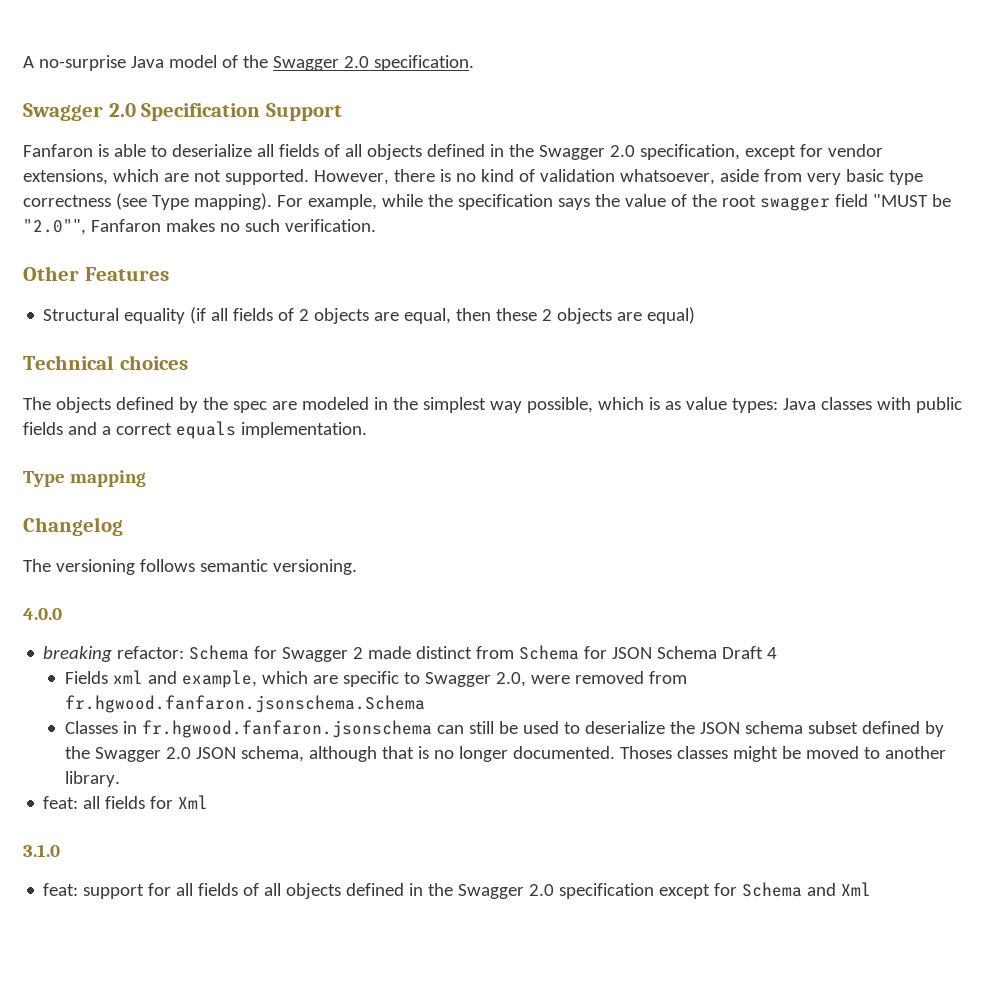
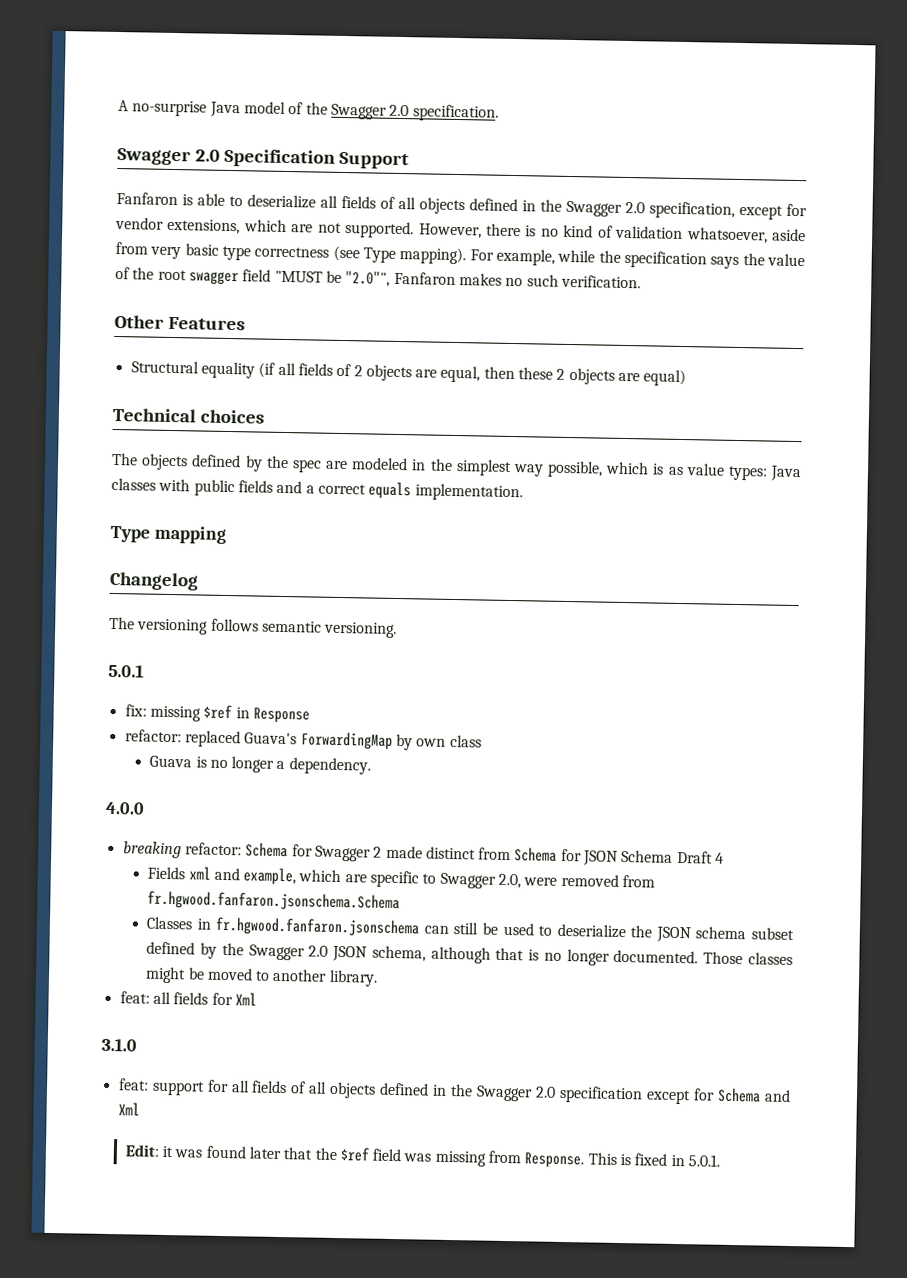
(357, 567) none -> [108,663,144,678] [124,704,310,724] [124,729,482,751] [149,755,371,775] // 5.0.1 // fix: missing $ref in Response // refactor: replaced Guava's ForwardingMap by own class // Guava is no longer a dependency.
[619,746,672,759] Thoses -> [703,951,744,965] Those
(872, 889) none -> [124,1144,721,1169] // Edit: it was found later that the $ref field was missing from Response. This is fixed in 5.0.1.

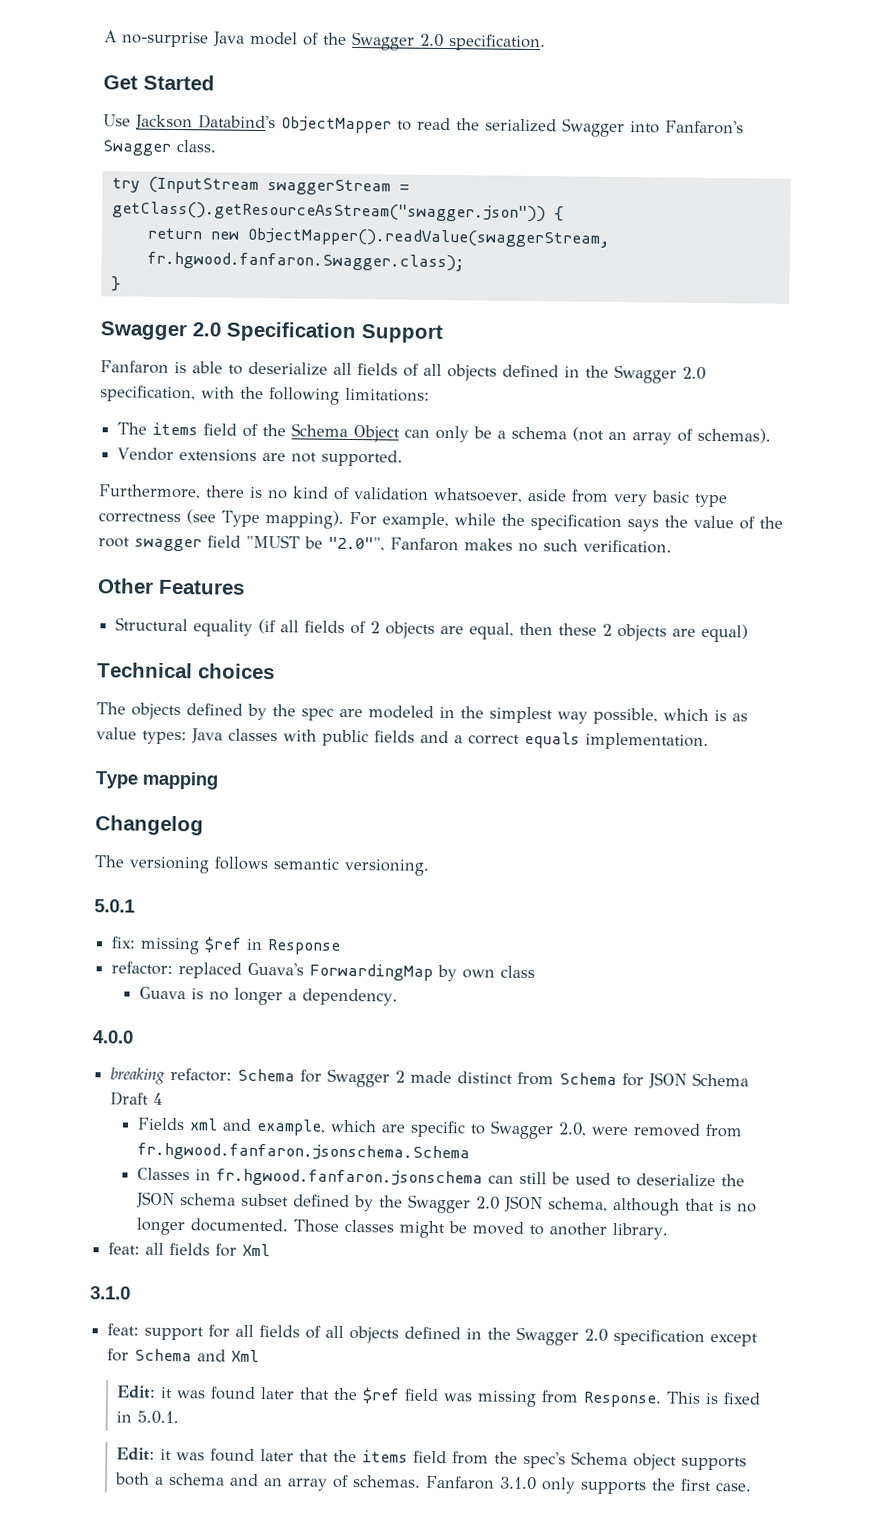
(499, 113) none -> [103,74,215,91] [103,114,744,138] [102,140,217,156] [111,176,410,196] [111,201,564,223] [146,227,611,248] [146,251,465,272] [110,276,121,292] // Get Started // Use Jackson Databind's ObjectMapper to read the serialized Swagger into Fanfaron's Swagger class. // try (InputStream swaggerStream = getClass().getResourceAsStream("swagger.json")) { // return new ObjectMapper().readValue(swaggerStream, fr.hgwood.fanfaron.Swagger.class); // }
[739,203,807,220] [115,216,287,235] except for vendor extensions, which -> [201,386,430,405] [117,422,772,445] [117,447,258,462] with the following limitations: // The items field of the Schema Object can only be a schema (not an array of schemas). // Vendor extensions
[418,223,482,239] However, -> [99,484,201,500] // Furthermore,
(721, 1160) none -> [116,1447,748,1471] [114,1472,753,1495] // Edit: it was found later that the items field from the spec's Schema object supports both a schema and an array of schemas. Fanfaron 3.1.0 only supports the first case.

